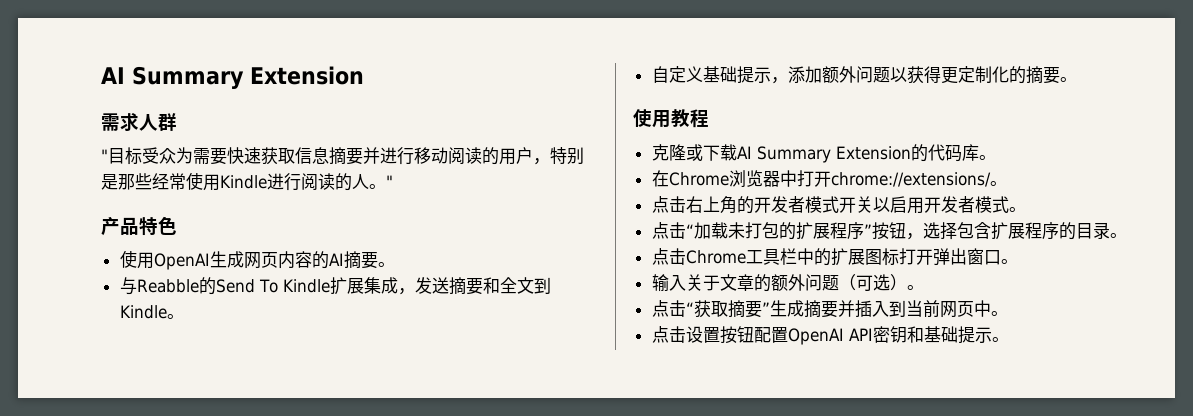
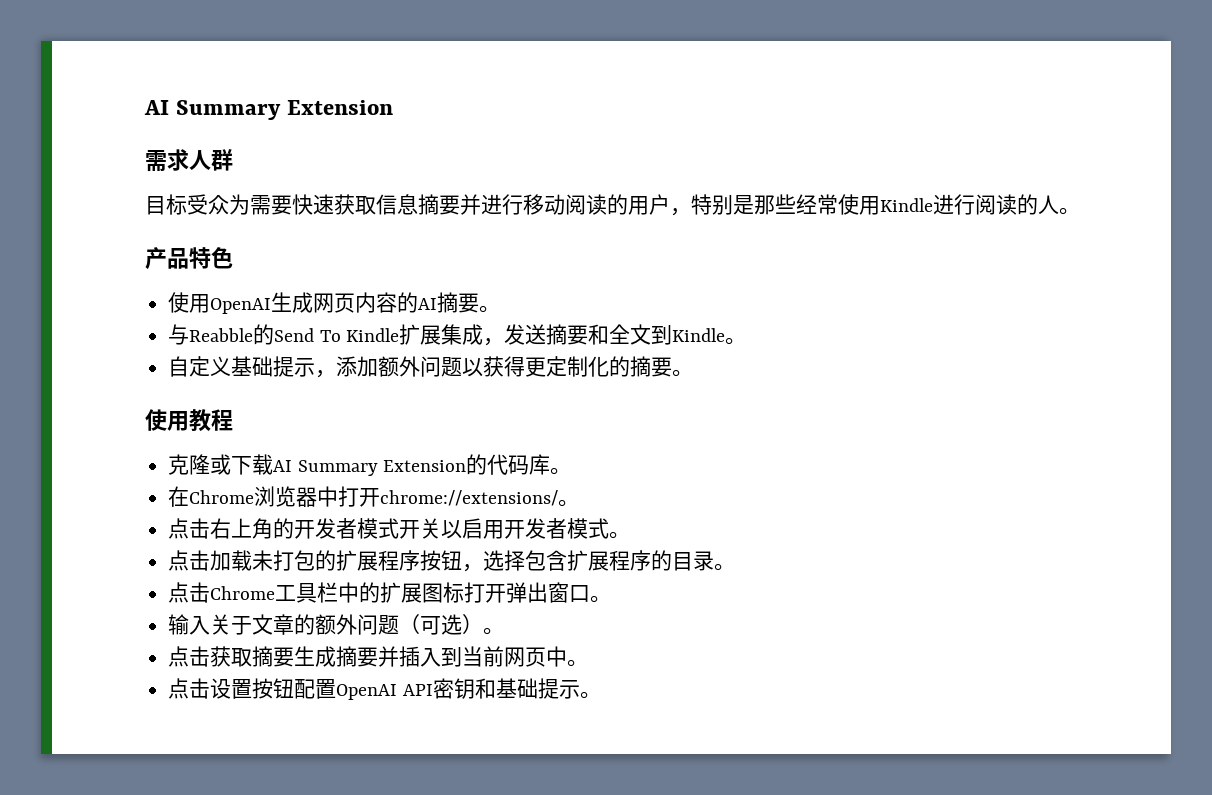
[101,149,108,162] " -> (233, 160) none
[386,175,393,188] " -> (1080, 211) none
[685,224,694,237] “ -> (211, 560) none
[863,224,872,237] ” -> (421, 560) none
[685,302,694,315] “ -> (211, 656) none
[761,302,770,315] ” -> (295, 657) none

